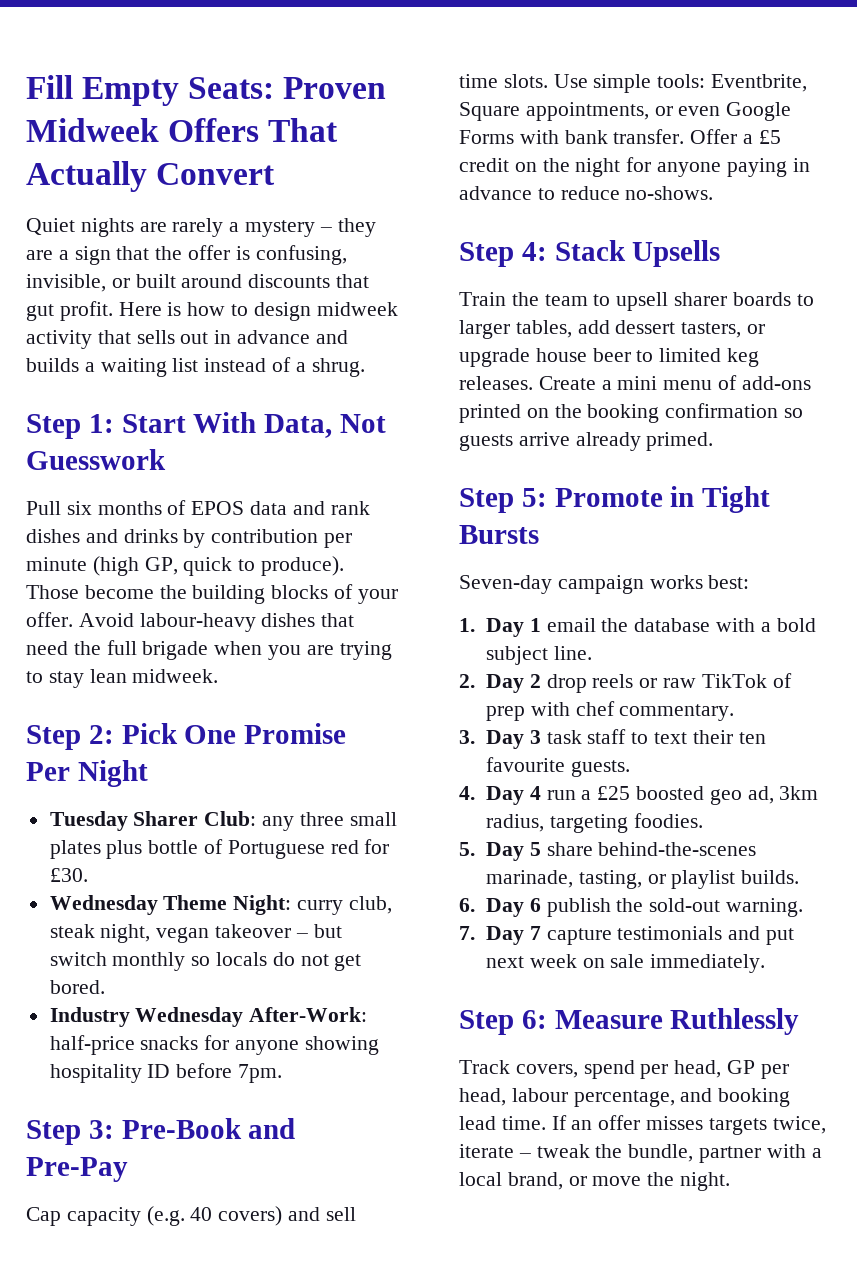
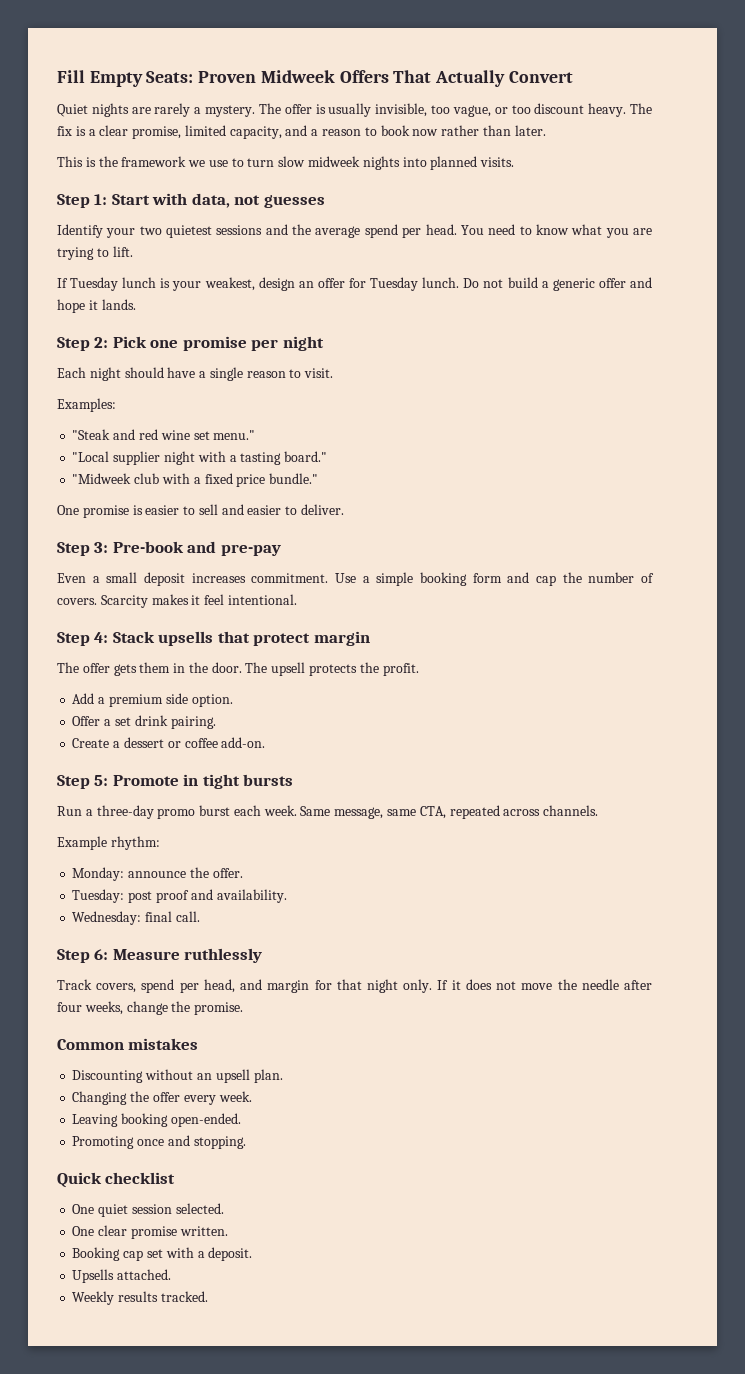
[245,218,376,237] [26,245,347,265] [26,274,370,292] [26,301,398,321] [26,330,348,349] [26,357,365,377] [26,412,387,439] [26,449,166,470] [26,500,370,515] [26,529,353,548] [26,556,345,576] [26,584,398,604] [26,612,355,632] [26,640,392,660] [26,669,219,688] [26,723,347,750] [26,760,148,787] [49,811,397,831] [49,839,390,859] [49,868,88,882] [49,895,392,915] [49,924,342,943] [49,952,362,971] [49,980,105,994] [49,1007,368,1027] [49,1035,379,1055] [49,1063,283,1083] [26,1118,296,1145] [26,1157,128,1182] [26,1206,356,1226] [459,74,808,93] [459,102,792,121] [459,129,781,144] [459,157,810,177] [459,186,714,200] [459,240,721,267] [459,292,814,311] [459,320,766,339] [459,348,760,367] [459,375,811,390] [459,403,804,423] [459,432,714,451] [459,486,771,513] [459,525,539,544] [459,575,750,594] [459,618,816,637] [485,646,592,665] [459,673,792,693] [485,701,735,721] [459,729,766,749] [485,757,630,777] [459,786,819,805] [485,813,703,833] [459,842,757,861] [485,870,800,889] [459,898,803,917] [459,926,794,945] [485,954,766,973] mystery – they are a sign that the offer is confusing, invisible, or built around discounts that gut profit. Here is how to design midweek activity that sells out in advance and builds a waiting list instead of a shrug. // Step 1: Start With Data, Not Guesswork // Pull six months of EPOS data and rank dishes and drinks by contribution per minute (high GP, quick to produce). Those become the building blocks of your offer. Avoid labour-heavy dishes that need the full brigade when you are trying to stay lean midweek. // Step 2: Pick One Promise Per Night // Tuesday Sharer Club: any three small plates plus bottle of Portuguese red for £30. // Wednesday Theme Night: curry club, steak night, vegan takeover – but switch monthly so locals do not get bored. // Industry Wednesday After-Work: half-price snacks for anyone showing hospitality ID before 7pm. // Step 3: Pre-Book and Pre-Pay // Cap capacity (e.g. 40 covers) and sell time slots. Use simple tools: Eventbrite, Square appointments, or even Google Forms with bank transfer. Offer a £5 credit on the night for anyone paying in advance to reduce no-shows. // Step 4: Stack Upsells // Train the team to upsell sharer boards to larger tables, add dessert tasters, or upgrade house beer to limited keg releases. Create a mini menu of add-ons printed on the booking confirmation so guests arrive already primed. // Step 5: Promote in Tight Bursts // Seven-day campaign works best: // 1. Day 1 email the database with a bold subject line. // 2. Day 2 drop reels or raw TikTok of prep with chef commentary. // 3. Day 3 task staff to text their ten favourite guests. // 4. Day 4 run a £25 boosted geo ad, 3km radius, targeting foodies. // 5. Day 5 share behind-the-scenes marinade, tasting, or playlist builds. // 6. Day 6 publish the sold-out warning. // 7. Day 7 capture testimonials and put next week on sale immediately. -> [205,103,652,117] [57,125,546,139] [57,156,515,170] [57,193,325,208] [57,224,653,238] [57,246,133,260] [57,277,652,291] [57,299,136,313] [57,336,324,351] [57,367,334,381] [57,398,116,412] [72,429,256,440] [72,451,328,465] [72,473,319,487] [57,504,345,518] [57,541,281,556] [57,572,654,586] [57,594,297,608] [57,631,370,646] [57,662,419,676] [72,693,233,707] [72,715,216,729] [72,737,266,748] [57,774,294,789] [57,805,599,819] [57,836,160,850] [72,867,243,881] [72,889,287,903] [72,911,200,925] mystery. The offer is usually invisible, too vague, or too discount heavy. The fix is a clear promise, limited capacity, and a reason to book now rather than later. // This is the framework we use to turn slow midweek nights into planned visits. // Step 1: Start with data, not guesses // Identify your two quietest sessions and the average spend per head. You need to know what you are trying to lift. // If Tuesday lunch is your weakest, design an offer for Tuesday lunch. Do not build a generic offer and hope it lands. // Step 2: Pick one promise per night // Each night should have a single reason to visit. // Examples: // "Steak and red wine set menu." // "Local supplier night with a tasting board." // "Midweek club with a fixed price bundle." // One promise is easier to sell and easier to deliver. // Step 3: Pre-book and pre-pay // Even a small deposit increases commitment. Use a simple booking form and cap the number of covers. Scarcity makes it feel intentional. // Step 4: Stack upsells that protect margin // The offer gets them in the door. The upsell protects the profit. // Add a premium side option. // Offer a set drink pairing. // Create a dessert or coffee add-on. // Step 5: Promote in tight bursts // Run a three-day promo burst each week. Same message, same CTA, repeated across channels. // Example rhythm: // Monday: announce the offer. // Tuesday: post proof and availability. // Wednesday: final call.
[670,1008,800,1035] Ruthlessly -> [184,948,263,963] ruthlessly
[727,1060,789,1079] [459,1088,791,1107] [459,1115,826,1135] [459,1144,822,1163] [459,1172,731,1191] GP per head, labour percentage, and booking lead time. If an offer misses targets twice, iterate – tweak the bundle, partner with a local brand, or move the night. -> [240,979,652,993] [57,1001,244,1015] [57,1038,199,1050] [72,1069,283,1083] [72,1091,252,1105] [72,1113,241,1127] [72,1135,246,1149] [57,1172,176,1188] [72,1203,224,1217] [72,1225,228,1239] [72,1247,253,1261] [72,1269,172,1283] [72,1291,208,1305] and margin for that night only. If it does not move the needle after four weeks, change the promise. // Common mistakes // Discounting without an upsell plan. // Changing the offer every week. // Leaving booking open-ended. // Promoting once and stopping. // Quick checklist // One quiet session selected. // One clear promise written. // Booking cap set with a deposit. // Upsells attached. // Weekly results tracked.

